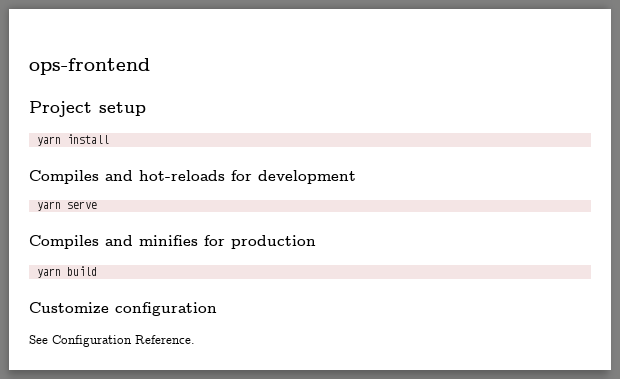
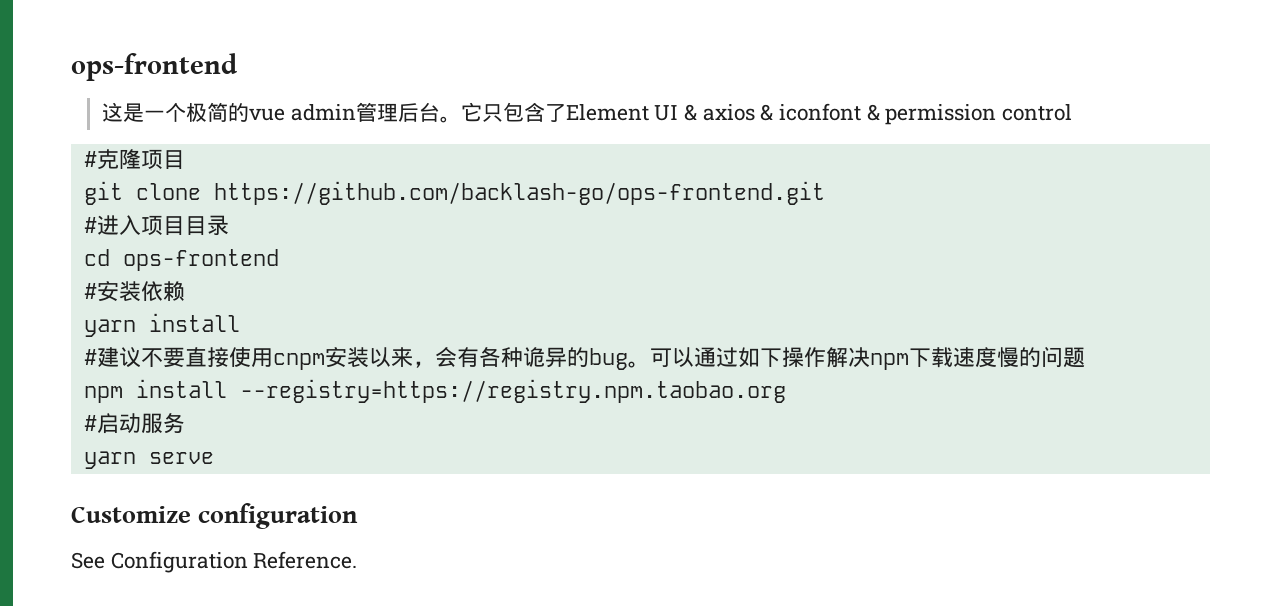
[29,58,150,75] [29,101,146,117] [36,134,109,146] [29,170,356,184] [36,201,97,211] [29,235,316,249] [36,266,97,278] ops-frontend // Project setup // yarn install // Compiles and hot-reloads for development // yarn serve // Compiles and minifies for production // yarn build -> [71,53,238,81] [101,102,1072,125] [83,149,185,169] [83,181,825,205] [83,215,229,236] [83,249,279,271] [83,281,185,302] [83,313,240,337] [83,346,1085,370] [83,379,786,403] [83,413,185,434] [83,451,214,469] ops-frontend // 这是一个极简的vue admin管理后台。它只包含了Element UI & axios & iconfont & permission control // #克隆项目 // git clone https://github.com/backlash-go/ops-frontend.git // #进入项目目录 // cd ops-frontend // #安装依赖 // yarn install // #建议不要直接使用cnpm安装以来，会有各种诡异的bug。可以通过如下操作解决npm下载速度慢的问题 // npm install --registry=https://registry.npm.taobao.org // #启动服务 // yarn serve

